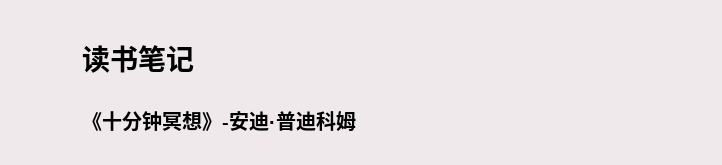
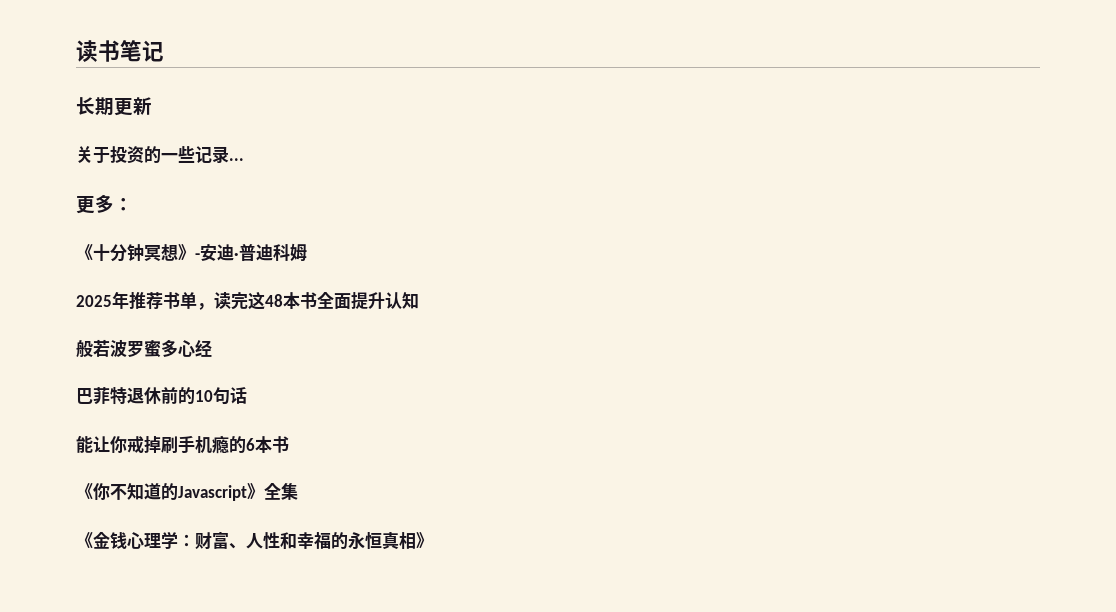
(194, 59) none -> [76,97,152,116] [76,146,244,164] [76,194,133,214] // 长期更新 // 关于投资的一些记录... // 更多：
(356, 121) none -> [76,291,419,310] [76,339,212,358] [76,387,247,405] [76,435,289,454] [76,483,298,501] [76,531,433,550] // 2025年推荐书单，读完这48本书全面提升认知 // 般若波罗蜜多心经 // 巴菲特退休前的10句话 // 能让你戒掉刷手机瘾的6本书 // 《你不知道的Javascript》全集 // 《金钱心理学：财富、人性和幸福的永恒真相》

